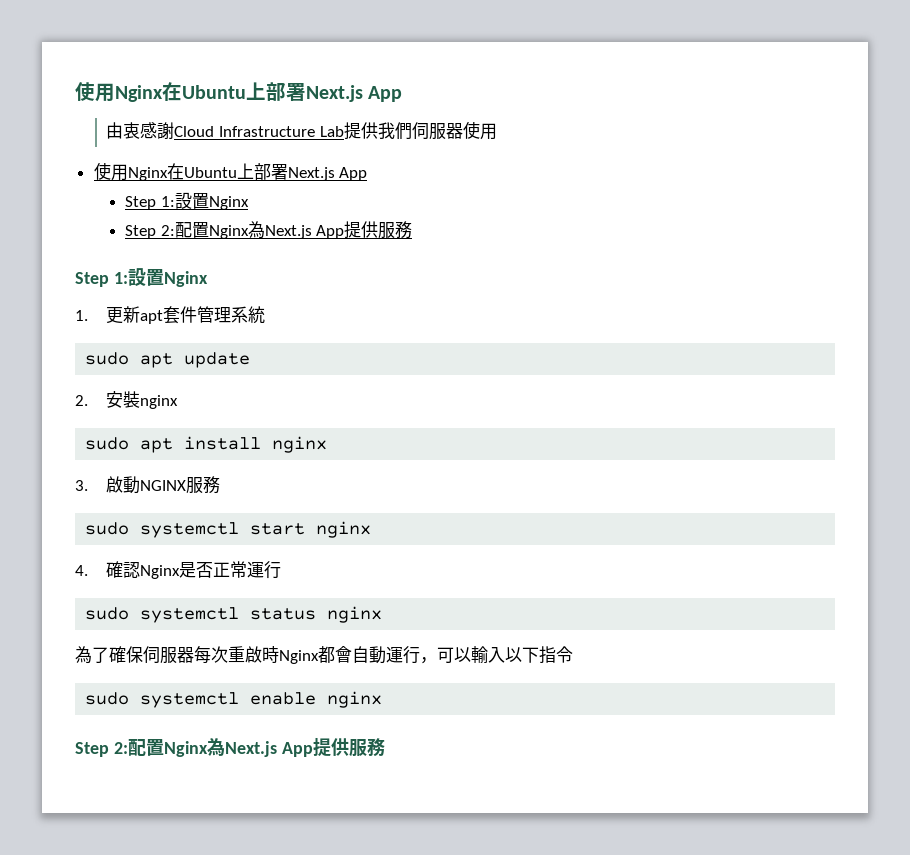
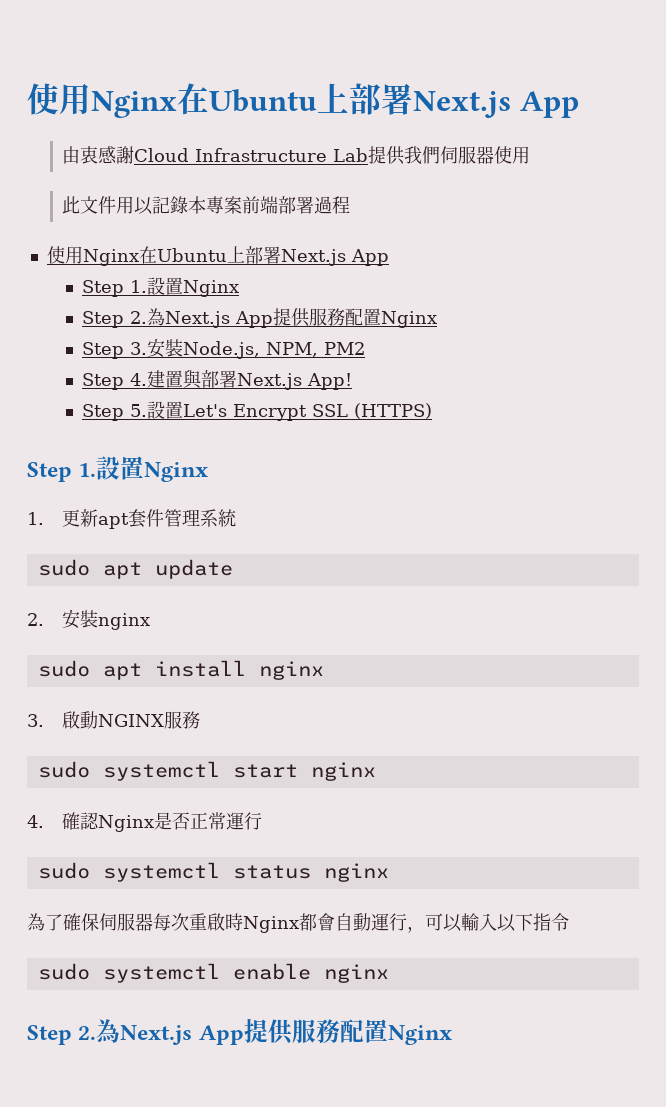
(497, 131) none -> [62,196,351,215] // 此文件用以記錄本專案前端部署過程
[160,196,175,207] 1: -> [130,280,148,293] 1.
[160,221,413,239] [75,272,128,287] 2:配置Nginx為Next.js App提供服務 // Step 1: -> [130,308,438,328] [82,338,366,359] [82,369,353,390] [82,401,433,421] [27,462,97,482] 2.為Next.js App提供服務配置Nginx // Step 3.安裝Node.js, NPM, PM2 // Step 4.建置與部署Next.js App! // Step 5.設置Let's Encrypt SSL (HTTPS) // Step 1.
[113,737,385,757] 2:配置Nginx為Next.js App提供服務 -> [78,1019,452,1045] 2.為Next.js App提供服務配置Nginx

